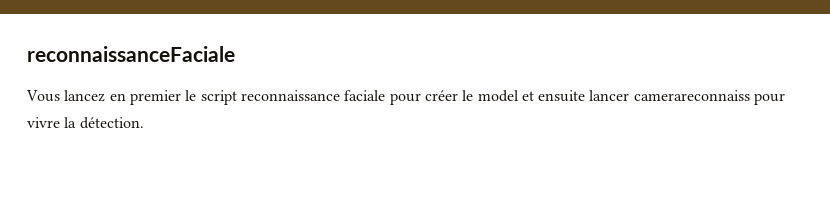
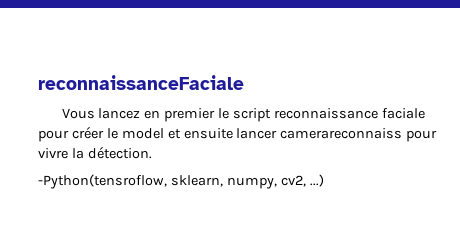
(144, 123) none -> [38,174,324,189] // -Python(tensroflow, sklearn, numpy, cv2, ...)

